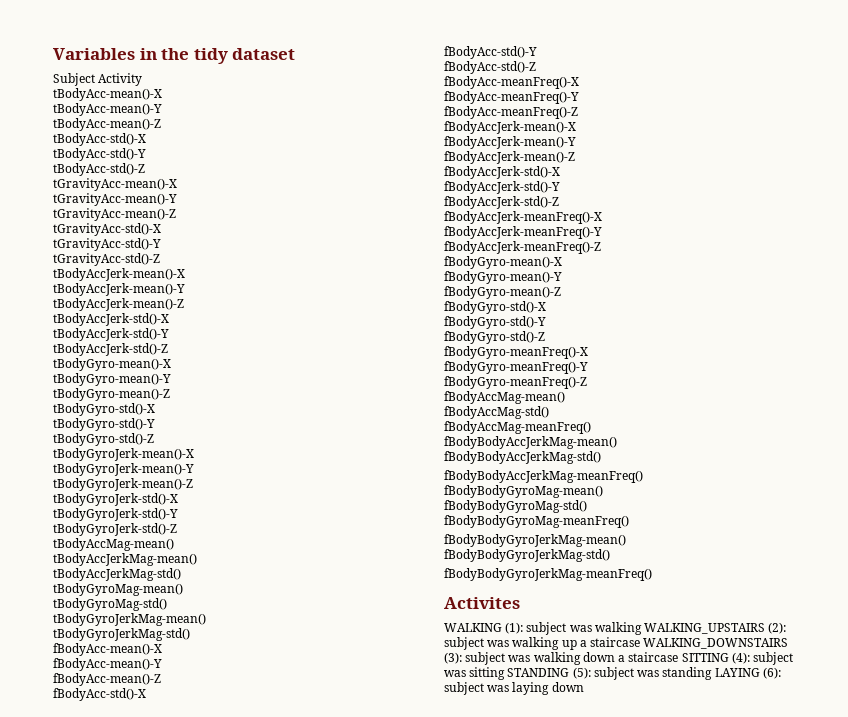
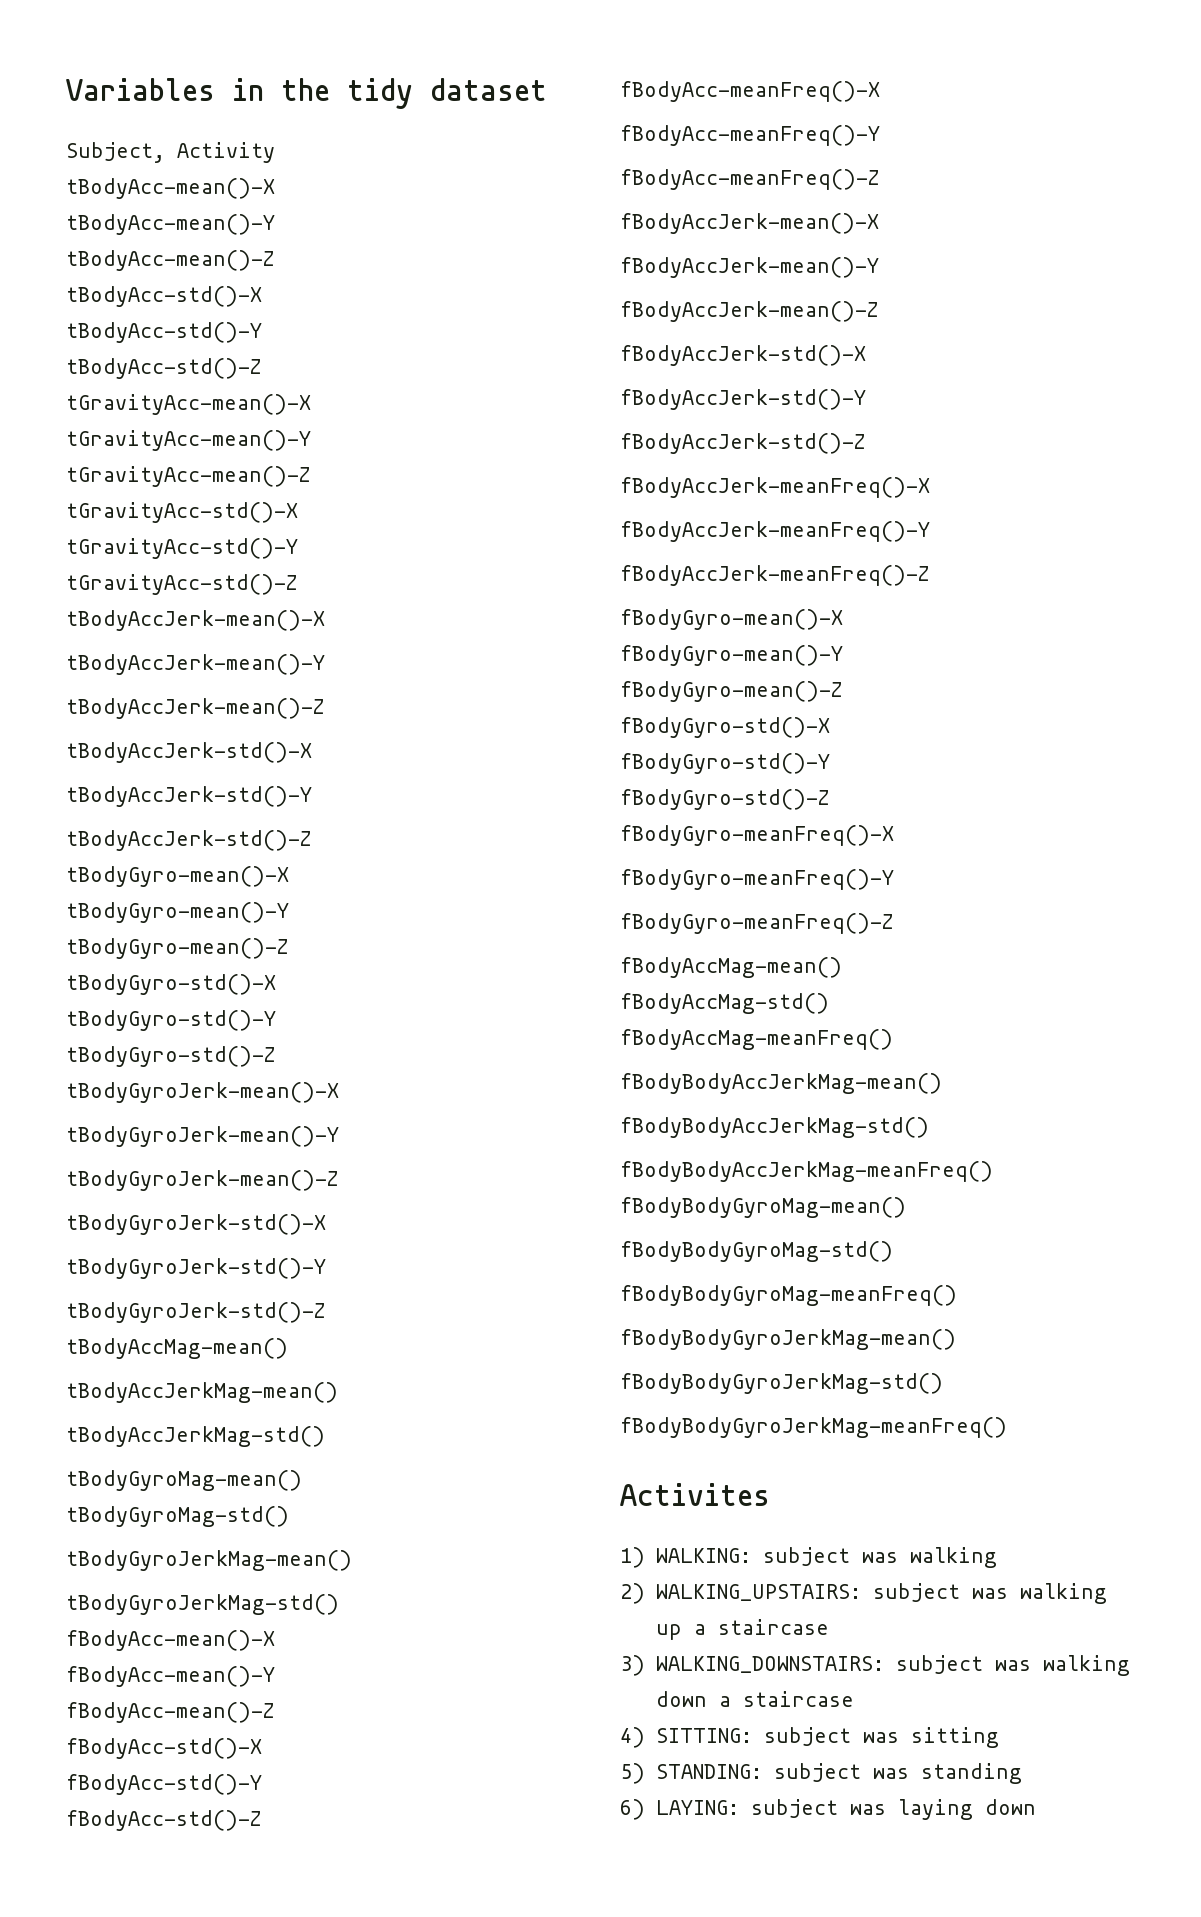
[53,73,95,86] Subject -> [66,142,165,163] Subject,
[444,622,787,635] WALKING (1): subject was walking WALKING_UPSTAIRS (2): -> [620,1547,997,1568] [620,1583,861,1604] 1) WALKING: subject was walking // 2) WALKING_UPSTAIRS:
[643,638,789,649] [444,652,462,664] WALKING_DOWNSTAIRS (3): -> [620,1655,884,1676] // 3) WALKING_DOWNSTAIRS:
[681,652,750,664] SITTING (4): -> [620,1727,752,1748] // 4) SITTING:
[507,667,591,679] STANDING (5): -> [620,1763,762,1784] // 5) STANDING:
[714,667,781,679] LAYING (6): -> [620,1799,739,1820] // 6) LAYING:

